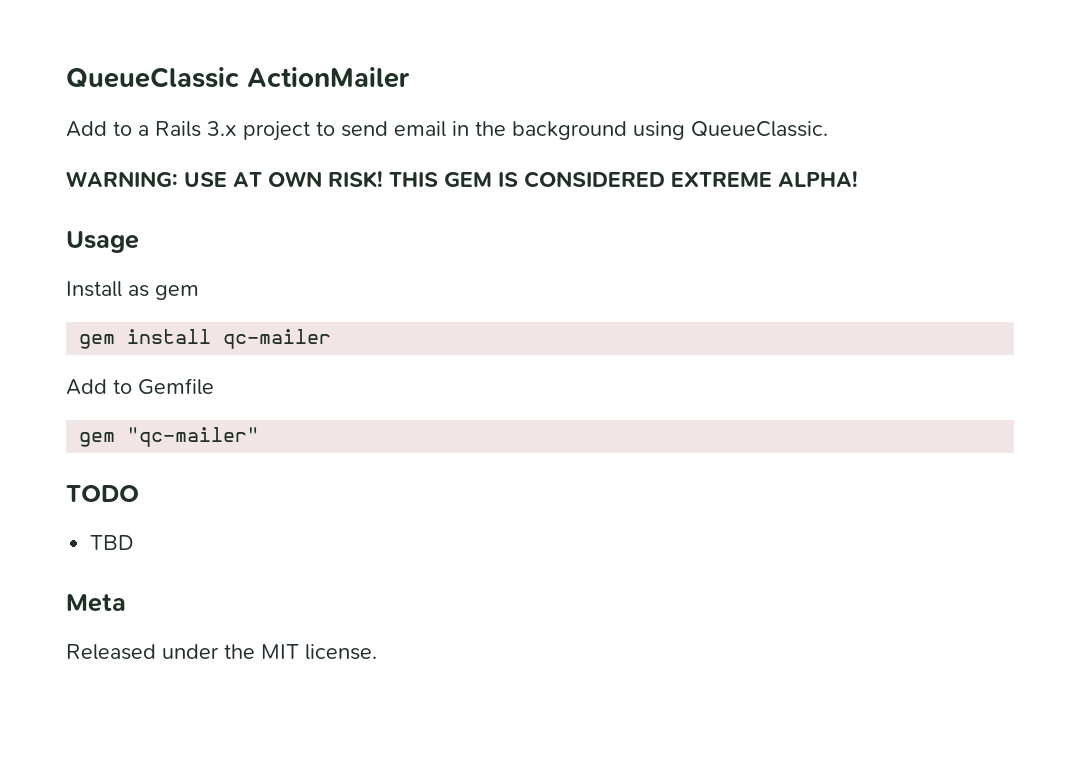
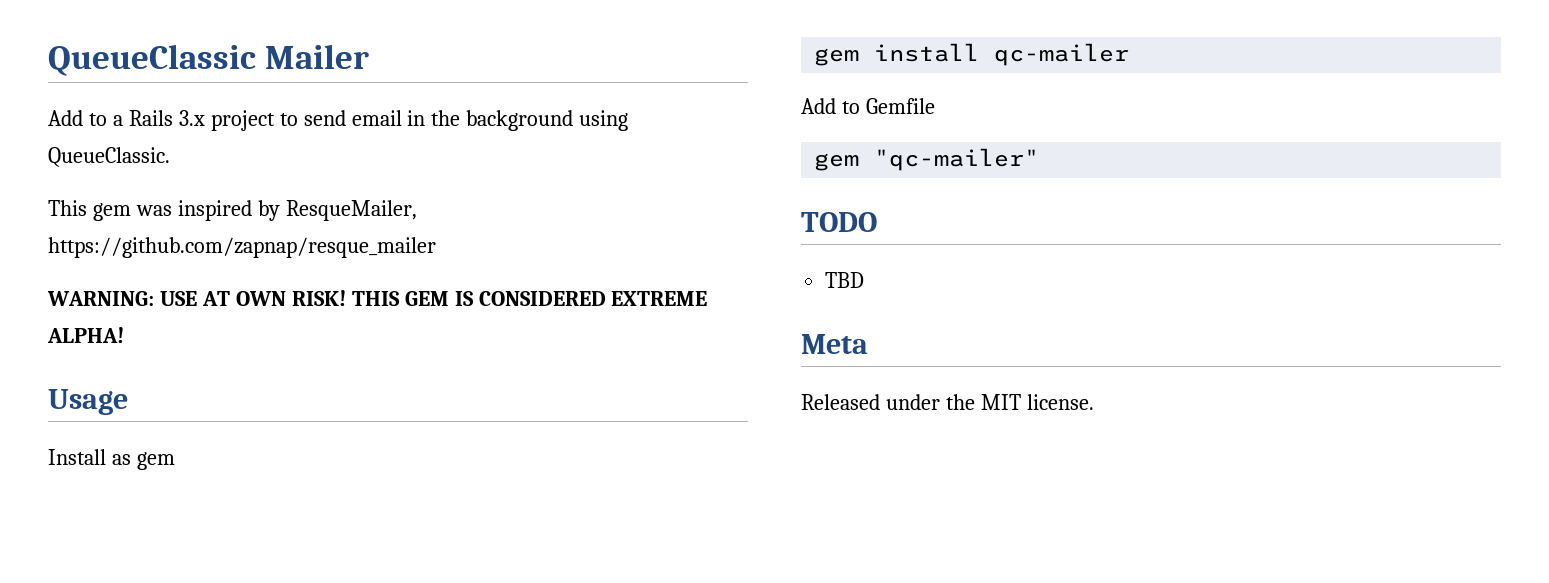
[247,67,410,88] ActionMailer -> [265,44,370,69] Mailer
(828, 129) none -> [48,200,417,221] [48,237,436,258] // This gem was inspired by ResqueMailer, https://github.com/zapnap/resque_mailer

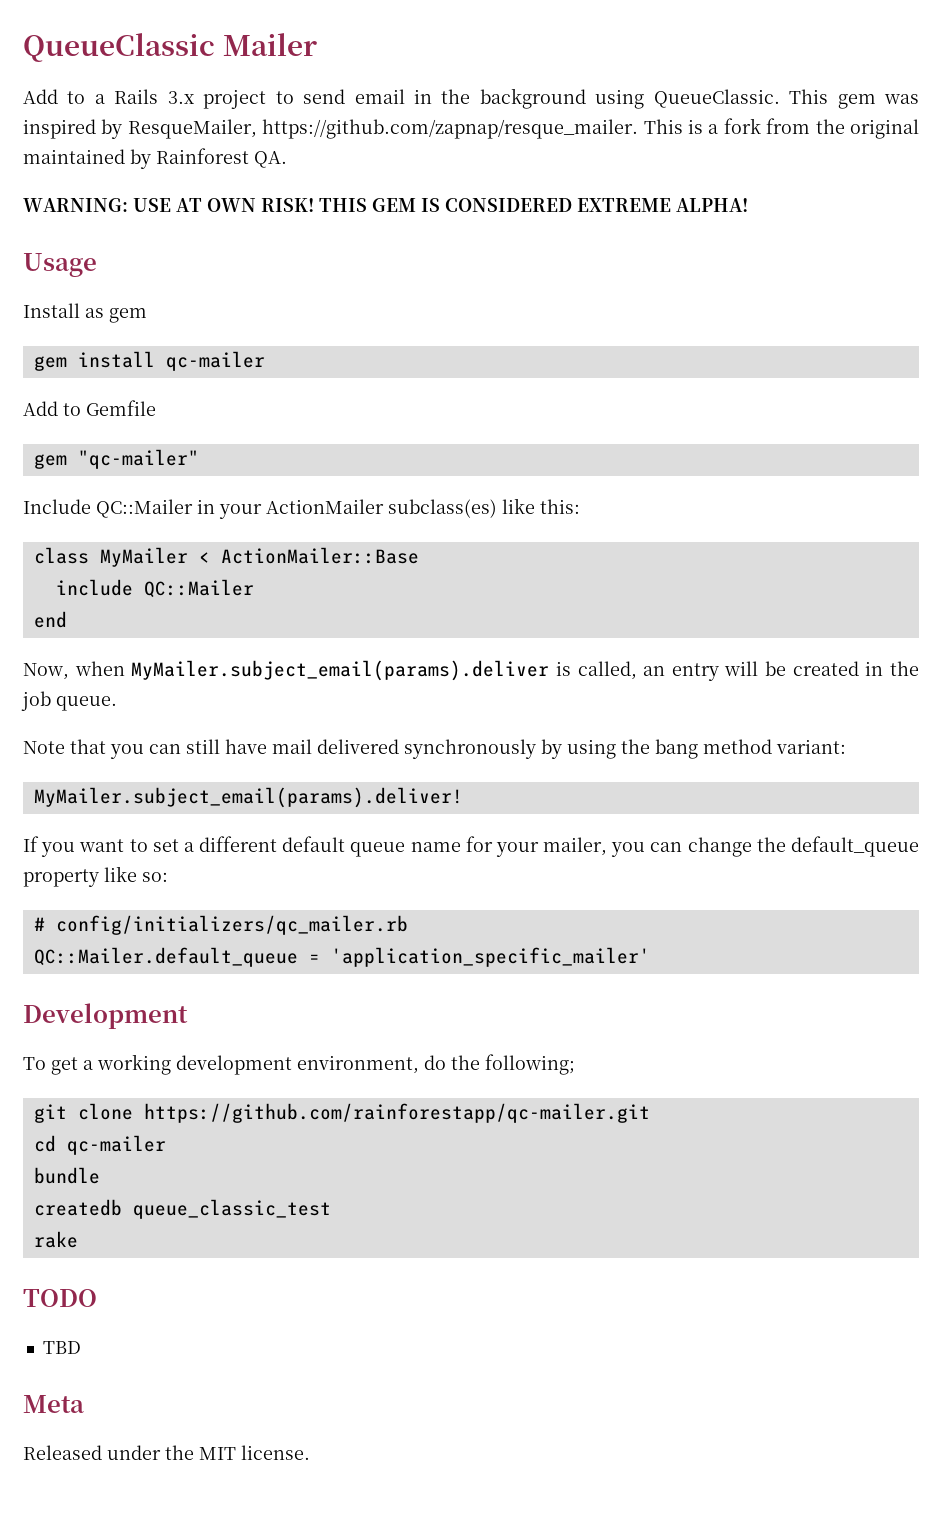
(170, 157) // -> (780, 98) none
[48,237,436,258] https://github.com/zapnap/resque_mailer -> [262,118,919,139] [23,148,287,169] https://github.com/zapnap/resque_mailer. This is a fork from the original maintained by Rainforest QA.
(1040, 159) none -> [23,498,580,519] [33,547,419,567] [55,579,254,598] [33,611,67,628] [23,660,919,681] [21,691,117,711] [23,739,846,759] [33,787,463,808] [23,836,919,857] [23,866,168,887] [33,915,408,935] [33,947,650,967] [23,1003,188,1029] [23,1054,575,1075] [33,1103,650,1123] [33,1135,166,1155] [33,1167,100,1184] [33,1199,331,1219] [33,1231,78,1248] // Include QC::Mailer in your ActionMailer subclass(es) like this: // class MyMailer < ActionMailer::Base // include QC::Mailer // end // Now, when MyMailer.subject_email(params).deliver is called, an entry will be created in the job queue. // Note that you can still have mail delivered synchronously by using the bang method variant: // MyMailer.subject_email(params).deliver! // If you want to set a different default queue name for your mailer, you can change the default_queue property like so: // # config/initializers/qc_mailer.rb // QC::Mailer.default_queue = 'application_specific_mailer' // Development // To get a working development environment, do the following; // git clone https://github.com/rainforestapp/qc-mailer.git // cd qc-mailer // bundle // createdb queue_classic_test // rake

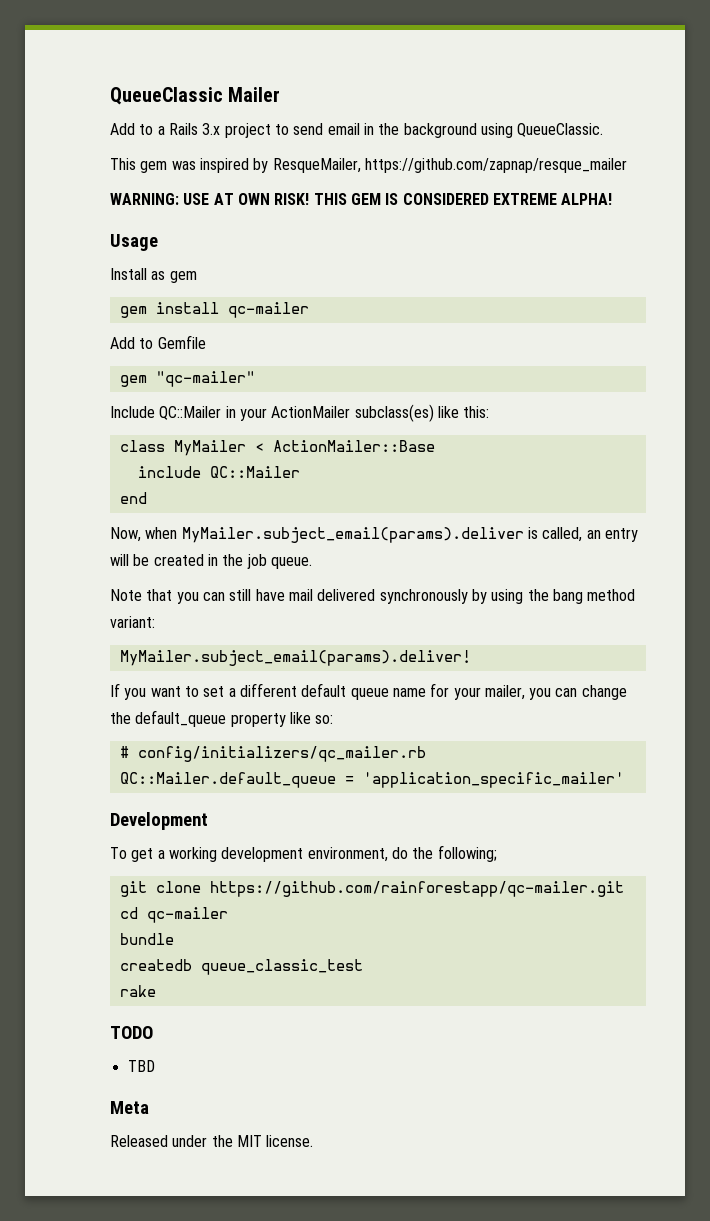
(780, 98) none -> (604, 130) //
[262,118,919,139] [23,148,287,169] https://github.com/zapnap/resque_mailer. This is a fork from the original maintained by Rainforest QA. -> [364,158,627,173] https://github.com/zapnap/resque_mailer

